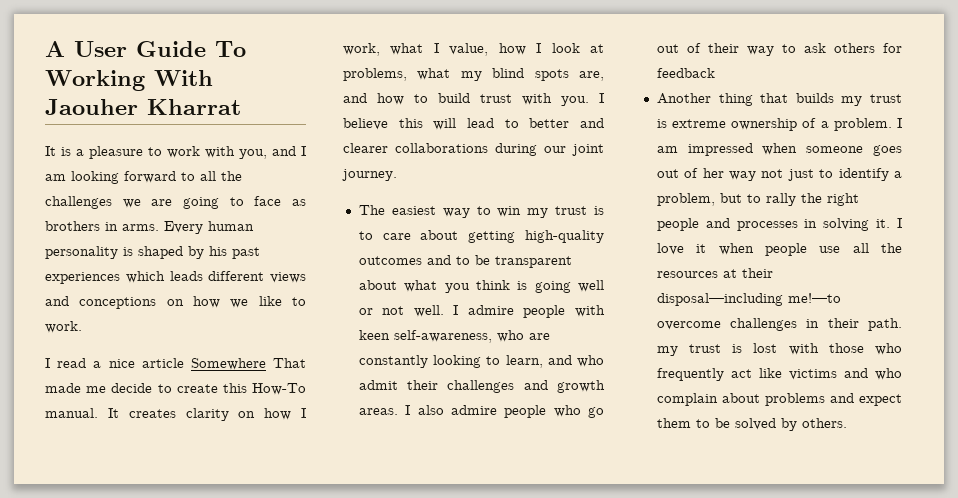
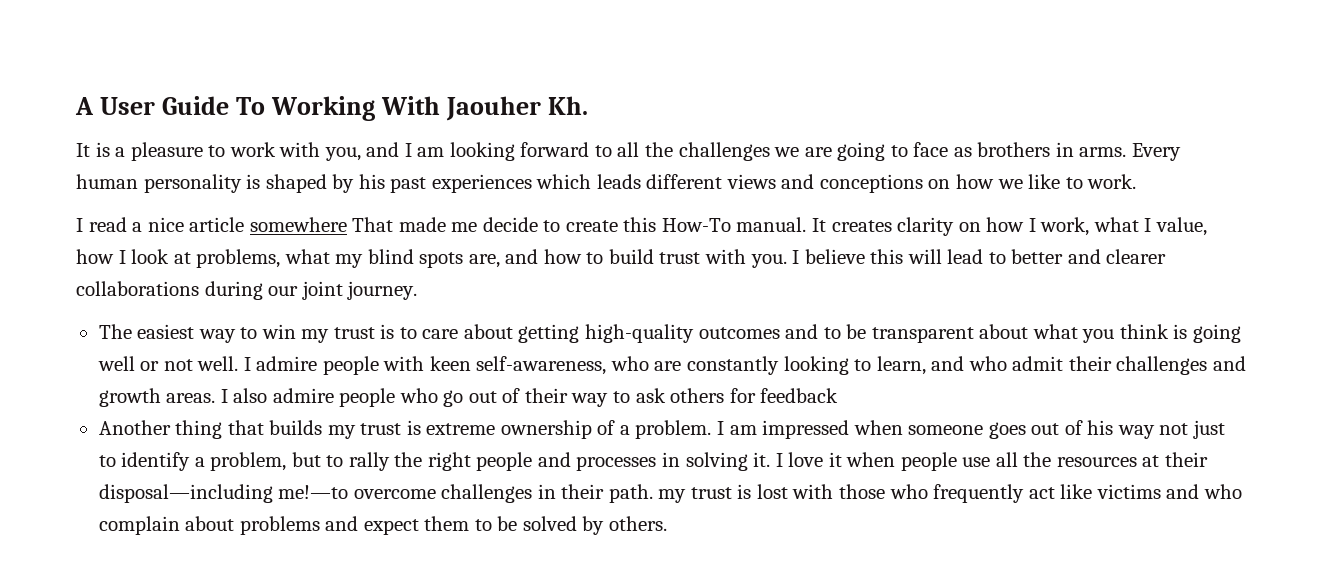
[147,99,241,115] Kharrat -> [548,96,589,115] Kh.
[190,358,266,370] Somewhere -> [249,217,347,232] somewhere
[702,168,724,178] her -> [1087,420,1114,435] his

